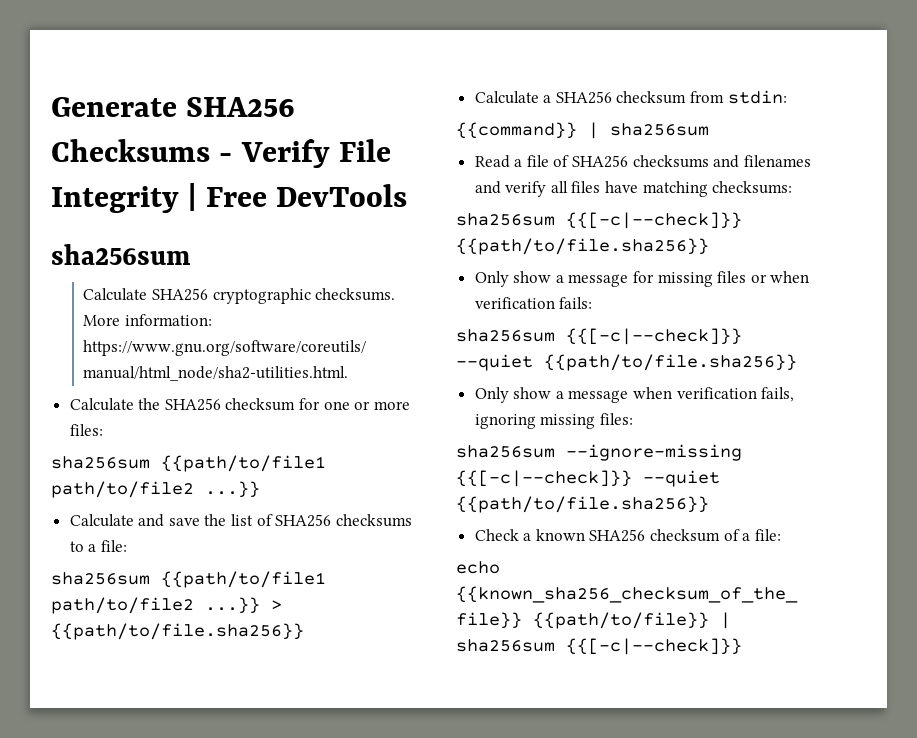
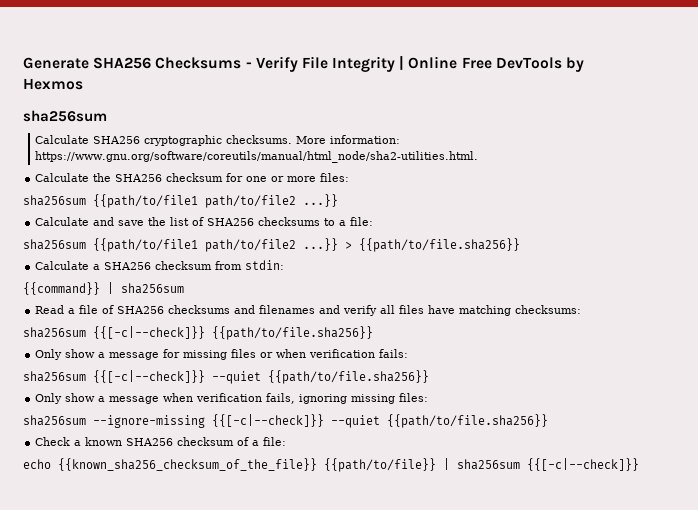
(197, 197) none -> [408,56,458,69] Online
(408, 195) none -> [566,57,585,72] [23,78,83,90] by Hexmos

